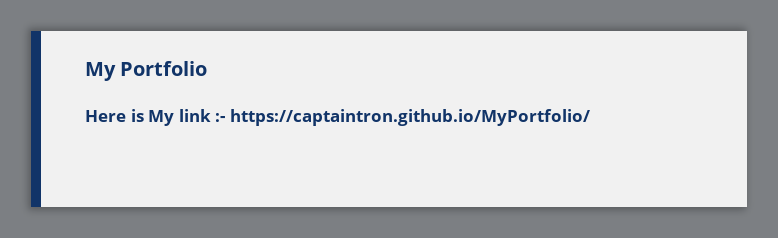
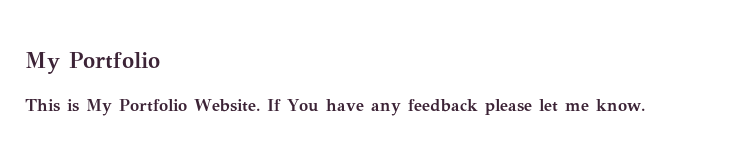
[85,110,126,122] Here -> [25,99,60,112] This
[178,109,590,126] link :- https://captaintron.github.io/MyPortfolio/ -> [119,99,645,116] Portfolio Website. If You have any feedback please let me know.

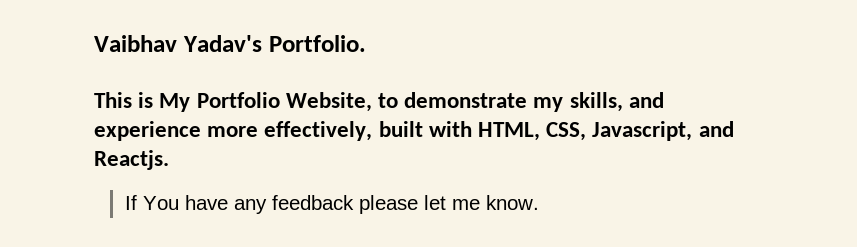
[25,52,160,74] My Portfolio -> [94,35,366,52] Vaibhav Yadav's Portfolio.
[194,99,260,112] Website. -> [285,92,664,112] [94,121,734,141] [94,150,169,170] Website, to demonstrate my skills, and experience more effectively, built with HTML, CSS, Javascript, and Reactjs. //

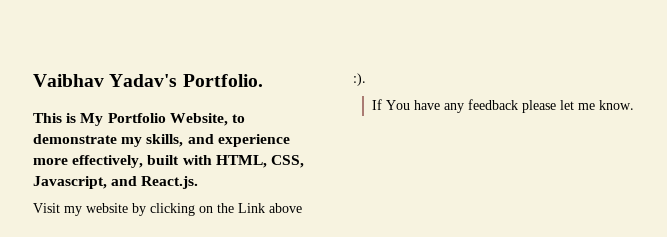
[94,150,169,170] Reactjs. -> [141,176,199,189] [33,203,302,216] [353,73,366,86] React.js. // Visit my website by clicking on the Link above :).

